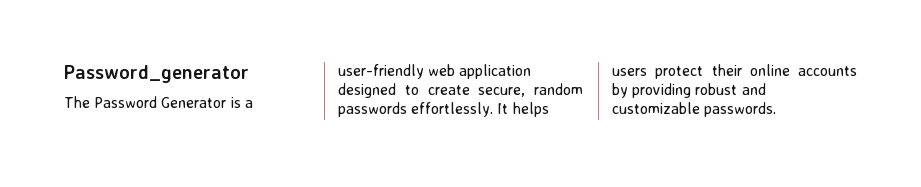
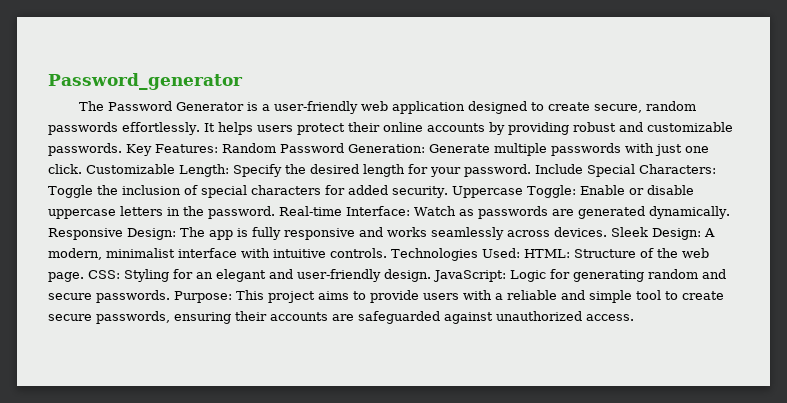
(777, 109) none -> [126,143,709,156] [48,164,716,177] [48,185,694,198] [48,206,730,219] [48,227,715,240] [48,248,709,261] [48,269,726,282] [48,290,724,303] [48,311,634,324] Key Features: Random Password Generation: Generate multiple passwords with just one click. Customizable Length: Specify the desired length for your password. Include Special Characters: Toggle the inclusion of special characters for added security. Uppercase Toggle: Enable or disable uppercase letters in the password. Real-time Interface: Watch as passwords are generated dynamically. Responsive Design: The app is fully responsive and works seamlessly across devices. Sleek Design: A modern, minimalist interface with intuitive controls. Technologies Used: HTML: Structure of the web page. CSS: Styling for an elegant and user-friendly design. JavaScript: Logic for generating random and secure passwords. Purpose: This project aims to provide users with a reliable and simple tool to create secure passwords, ensuring their accounts are safeguarded against unauthorized access.

